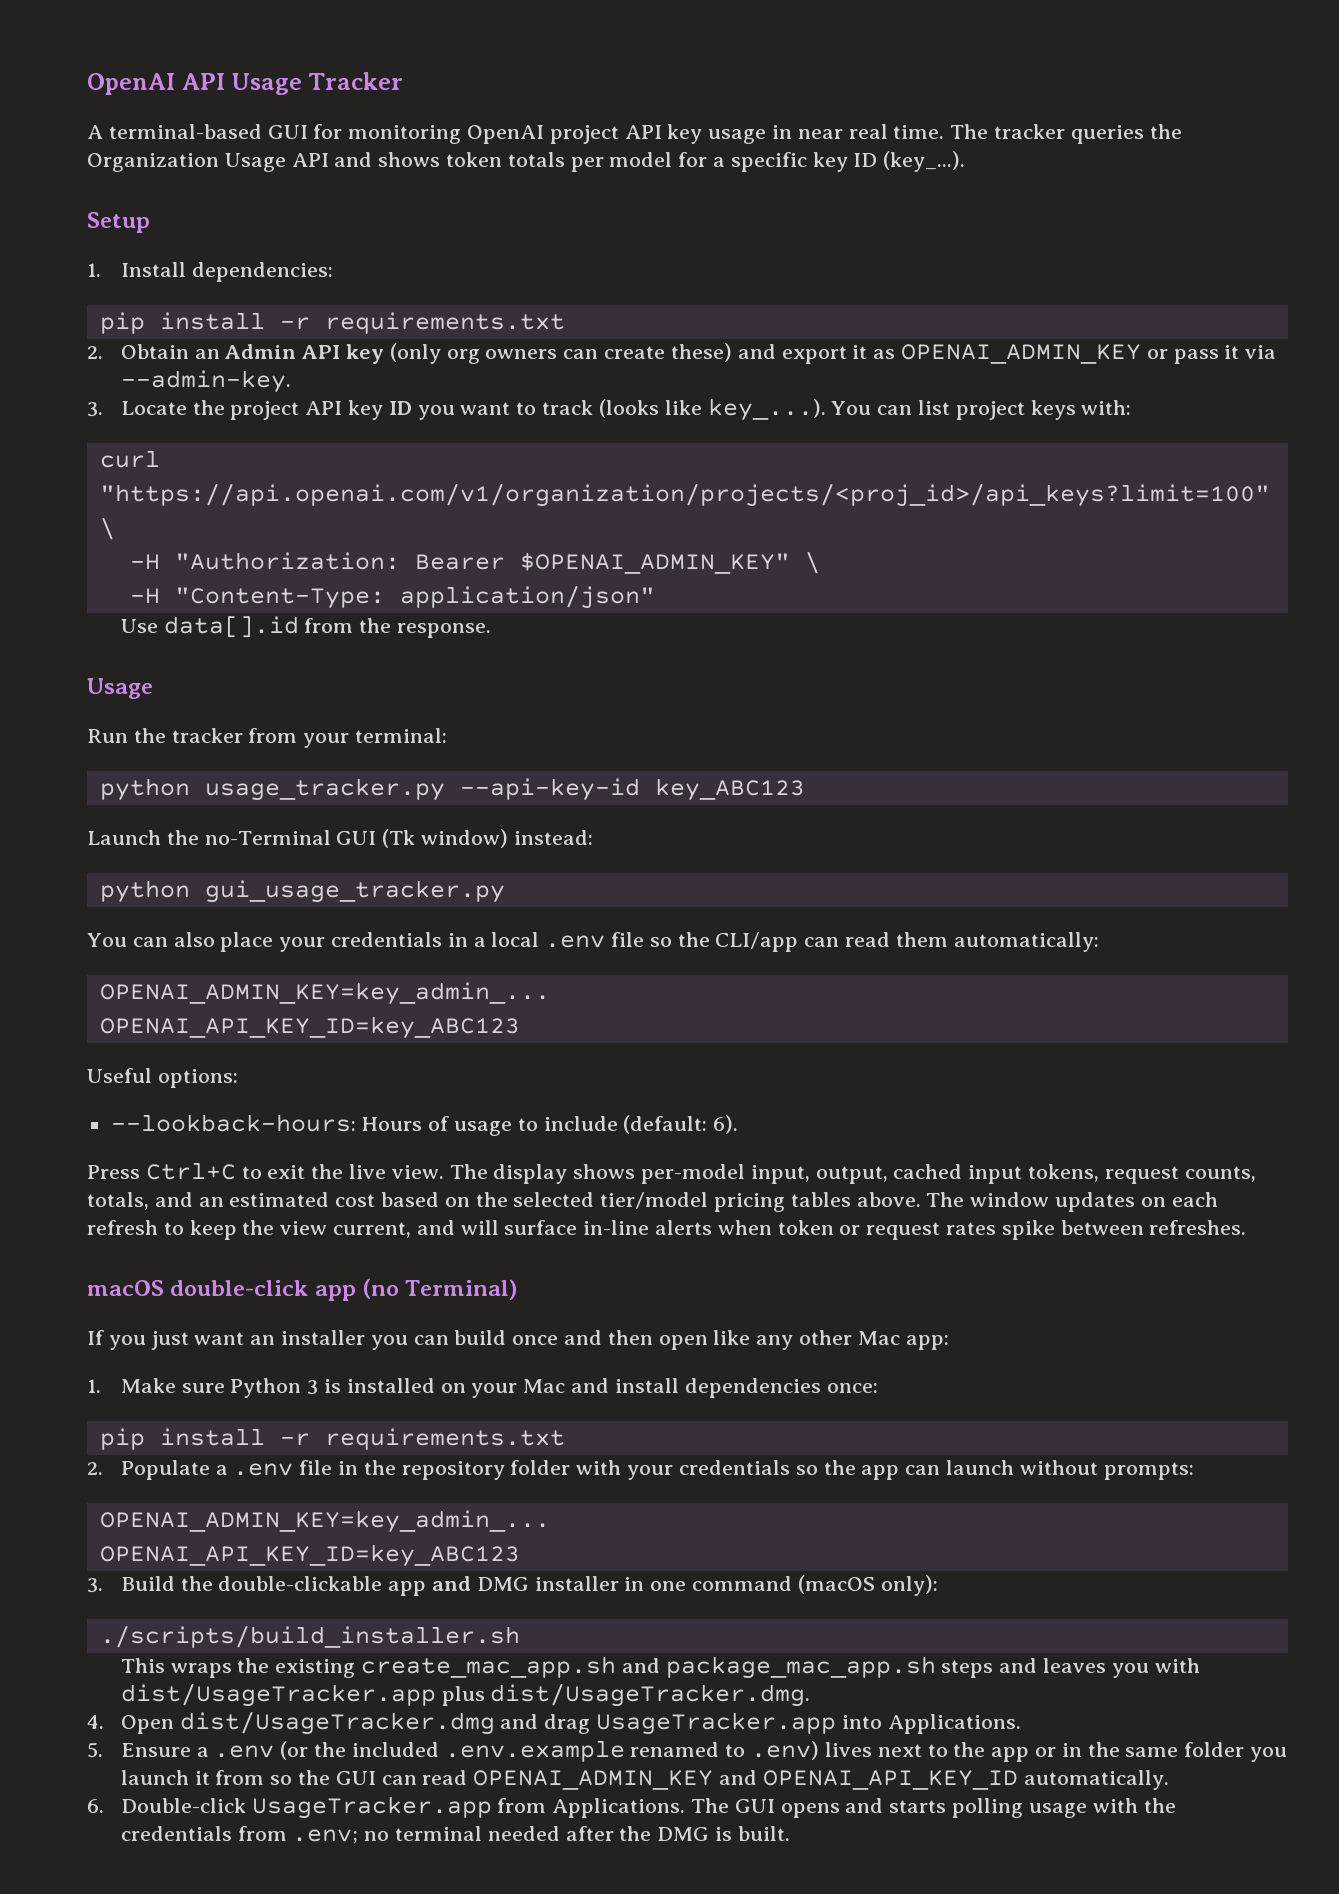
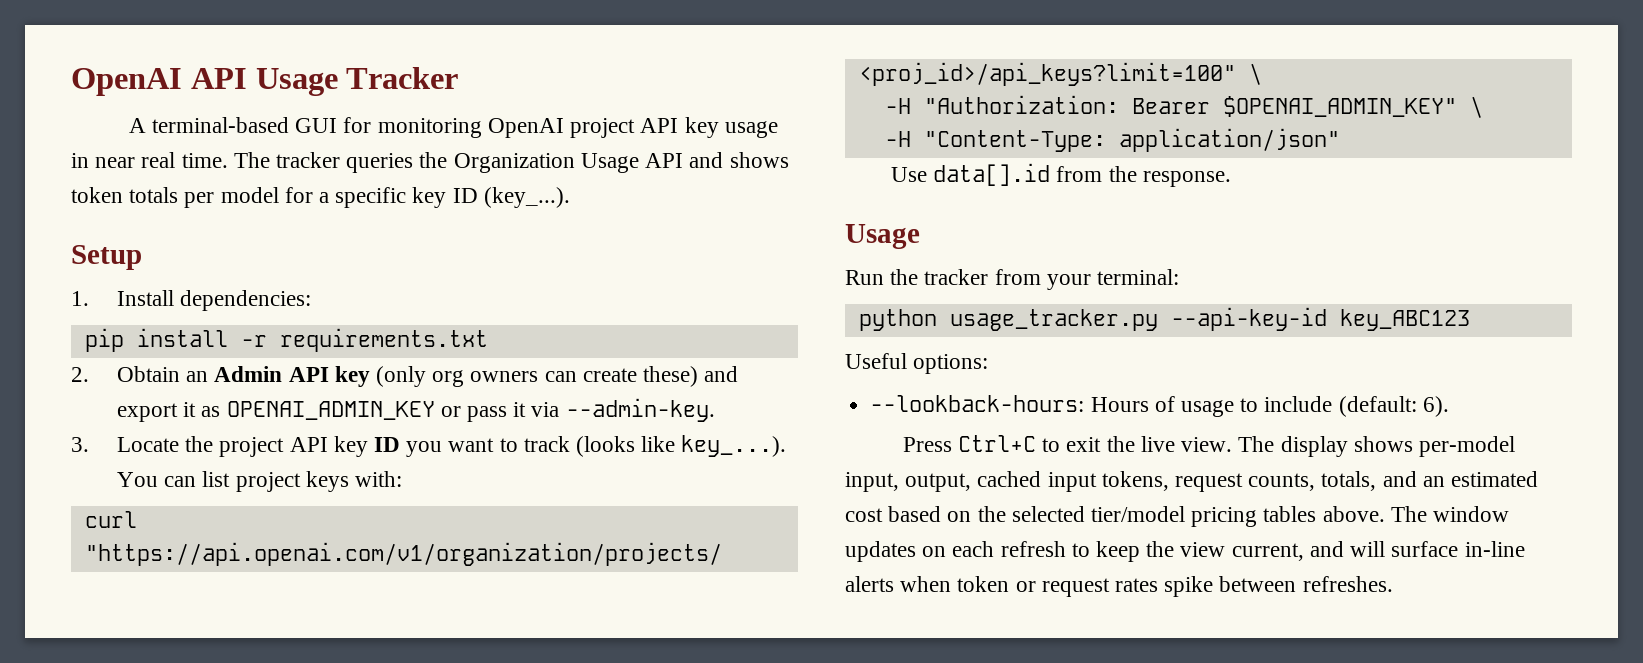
[87,829,593,848] [99,880,505,903] [87,932,1099,952] [99,982,550,1005] [99,1016,520,1039] // Launch the no-Terminal GUI (Tk window) instead: // python gui_usage_tracker.py // You can also place your credentials in a local .env file so the CLI/app can read them automatically: // OPENAI_ADMIN_KEY=key_admin_... // OPENAI_API_KEY_ID=key_ABC123 -> (1470, 320) none
[87,1278,518,1301] [87,1330,949,1350] [87,1378,878,1398] [99,1428,565,1450] [87,1460,1194,1480] [99,1510,550,1533] [99,1544,520,1567] [87,1575,938,1596] [99,1625,520,1648] [120,1656,1200,1679] [120,1683,811,1707] [87,1711,1021,1735] [87,1740,1287,1762] [120,1770,1169,1790] [87,1796,1176,1819] [120,1826,790,1844] // macOS double-click app (no Terminal) // If you just want an installer you can build once and then open like any other Mac app: // 1. Make sure Python 3 is installed on your Mac and install dependencies once: // pip install -r requirements.txt // 2. Populate a .env file in the repository folder with your credentials so the app can launch without prompts: // OPENAI_ADMIN_KEY=key_admin_... // OPENAI_API_KEY_ID=key_ABC123 // 3. Build the double-clickable app and DMG installer in one command (macOS only): // ./scripts/build_installer.sh // This wraps the existing create_mac_app.sh and package_mac_app.sh steps and leaves you with dist/UsageTracker.app plus dist/UsageTracker.dmg. // 4. Open dist/UsageTracker.dmg and drag UsageTracker.app into Applications. // 5. Ensure a .env (or the included .env.example renamed to .env) lives next to the app or in the same folder you launch it from so the GUI can read OPENAI_ADMIN_KEY and OPENAI_API_KEY_ID automatically. // 6. Double-click UsageTracker.app from Applications. The GUI opens and starts polling usage with the credentials from .env; no terminal needed after the DMG is built. -> (1393, 584) none

